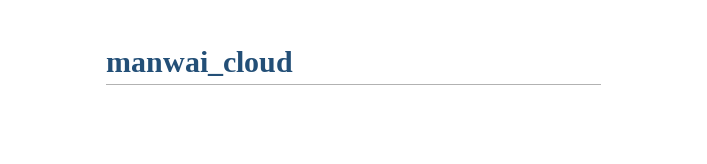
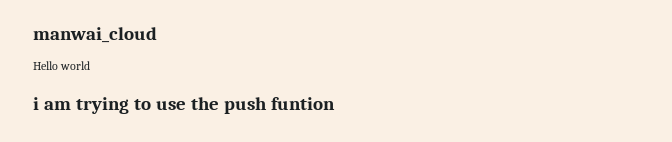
(293, 63) none -> [33,61,91,70] [33,97,335,114] // Hello world // i am trying to use the push funtion

